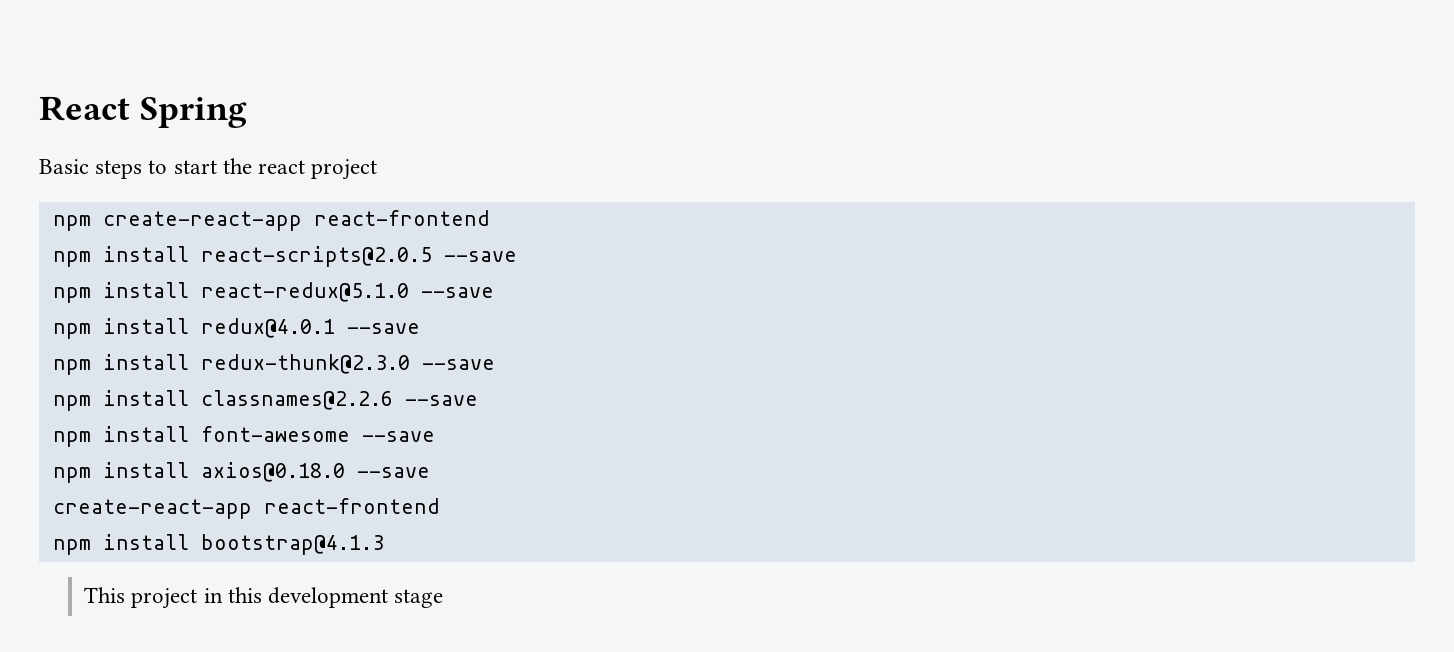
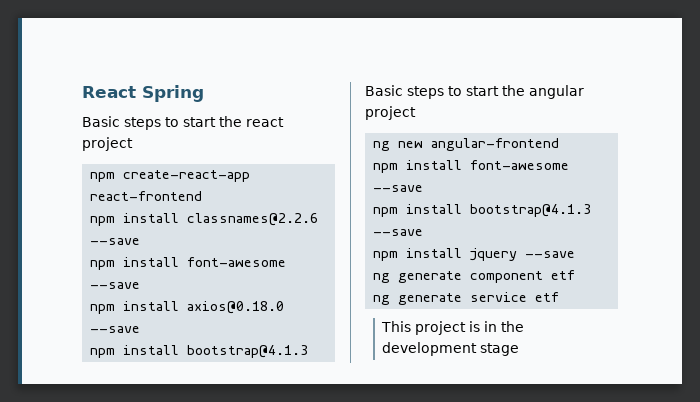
[52,246,517,267] [52,282,494,303] [52,318,420,339] [52,354,495,375] // npm install react-scripts@2.0.5 --save // npm install react-redux@5.1.0 --save // npm install redux@4.0.1 --save // npm install redux-thunk@2.3.0 --save -> (203, 196) none
[52,498,440,519] [52,534,384,555] create-react-app react-frontend // npm install bootstrap@4.1.3 -> [90,345,309,358] [365,85,584,99] [365,106,416,120] [373,138,560,151] [373,160,570,173] [373,185,424,192] [373,204,592,217] [373,229,424,236] [373,248,576,261] [373,270,576,283] [373,292,560,305] npm install bootstrap@4.1.3 // Basic steps to start the angular project // ng new angular-frontend // npm install font-awesome --save // npm install bootstrap@4.1.3 --save // npm install jquery --save // ng generate component etf // ng generate service etf
[203,587,262,603] in this -> [469,321,525,332] is in the

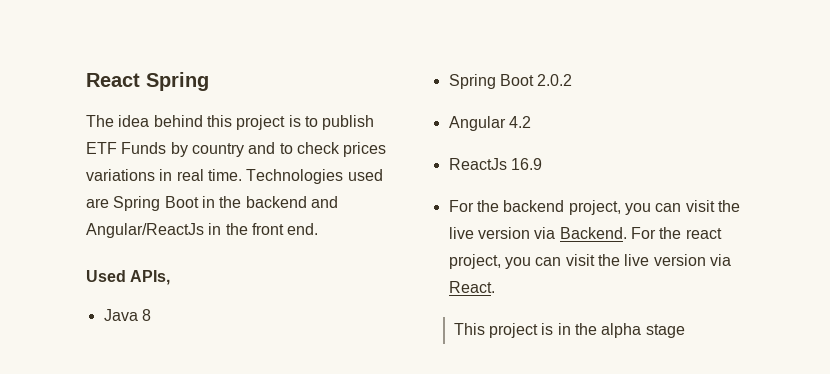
[82,116,284,130] [82,137,133,151] [90,170,251,182] [90,191,203,201] [90,213,319,226] [90,238,141,245] [90,257,287,270] [90,282,141,289] [90,301,285,314] [90,326,141,333] [90,345,309,358] [365,85,584,99] [365,106,416,120] [373,138,560,151] [373,160,570,173] [373,185,424,192] [373,204,592,217] [373,229,424,236] [373,248,576,261] [373,270,576,283] [373,292,560,305] Basic steps to start the react project // npm create-react-app react-frontend // npm install classnames@2.2.6 --save // npm install font-awesome --save // npm install axios@0.18.0 --save // npm install bootstrap@4.1.3 // Basic steps to start the angular project // ng new angular-frontend // npm install font-awesome --save // npm install bootstrap@4.1.3 --save // npm install jquery --save // ng generate component etf // ng generate service etf -> [86,115,375,130] [86,142,387,157] [86,169,383,184] [86,196,338,211] [86,223,319,238] [86,270,171,285] [103,309,151,321] [448,74,573,89] [448,116,531,131] [448,158,542,170] [448,200,740,215] [448,227,722,239] [448,254,731,269] [448,281,495,293] The idea behind this project is to publish ETF Funds by country and to check prices variations in real time. Technologies used are Spring Boot in the backend and Angular/ReactJs in the front end. // Used APIs, // Java 8 // Spring Boot 2.0.2 // Angular 4.2 // ReactJs 16.9 // For the backend project, you can visit the live version via Backend. For the react project, you can visit the live version via React.
[382,342,478,356] development -> [601,323,642,338] alpha

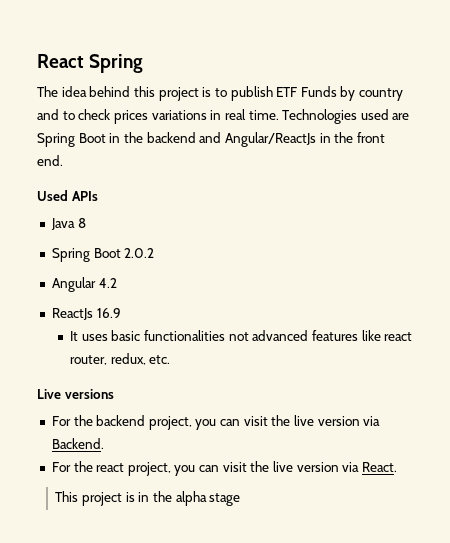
[130,270,171,285] APIs, -> [71,191,98,201] APIs
(542, 164) none -> [70,330,413,341] [70,353,171,365] [37,389,114,399] // It uses basic functionalities not advanced features like react router, redux, etc. // Live versions
(627, 233) none -> (104, 443) //

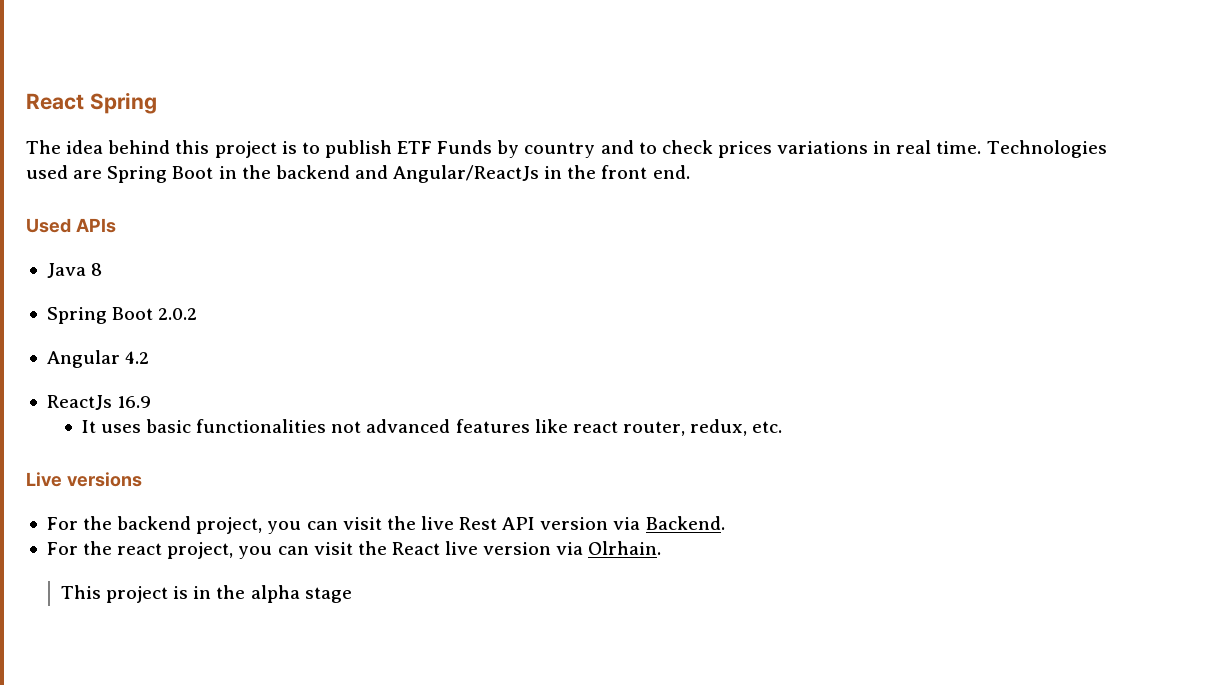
(315, 420) none -> [459,517,536,530] Rest API
[273,461,397,472] live version via React. -> [391,541,662,555] React live version via Olrhain.

